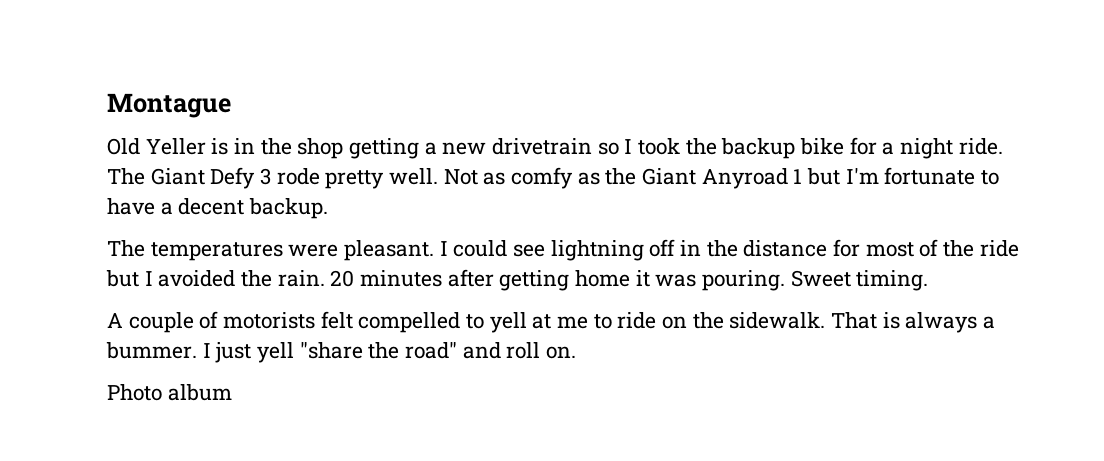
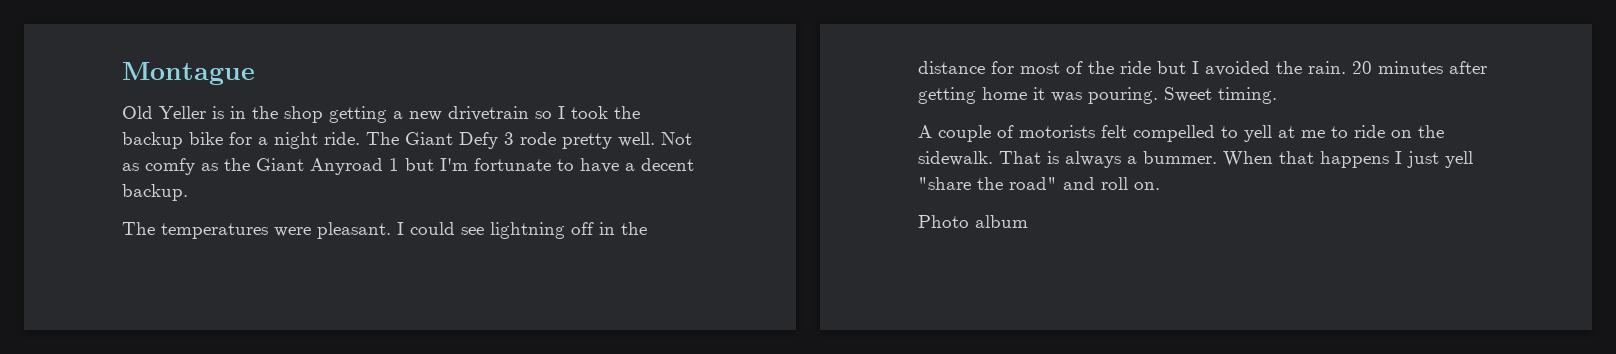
(197, 350) none -> [1223,151,1389,168] When that happens

